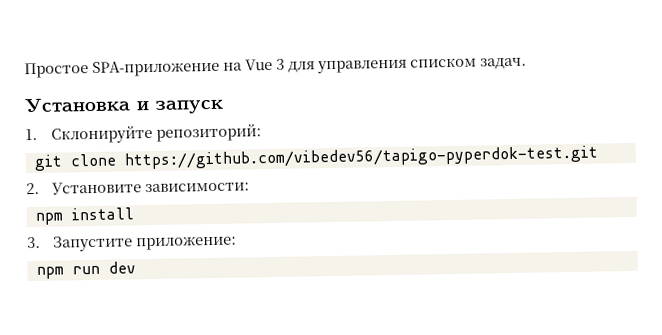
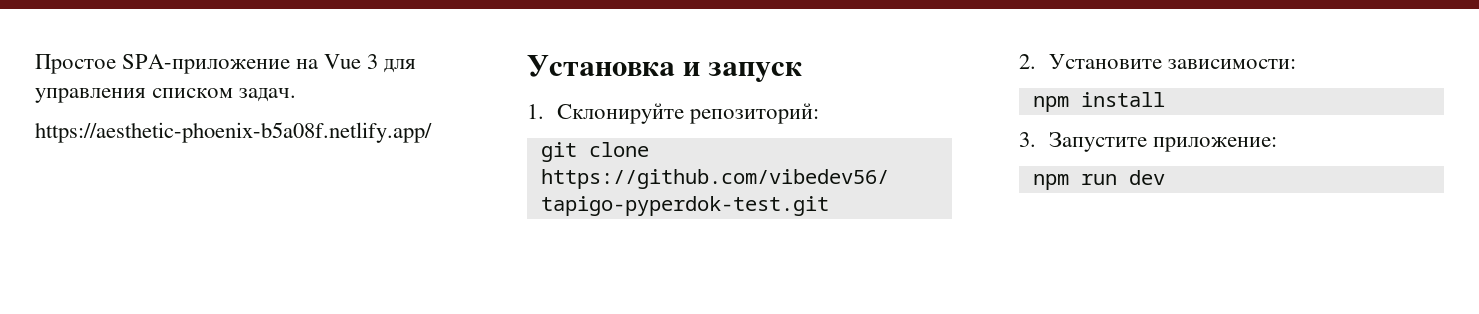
(527, 63) none -> [35,122,432,143] // https://aesthetic-phoenix-b5a08f.netlify.app/

